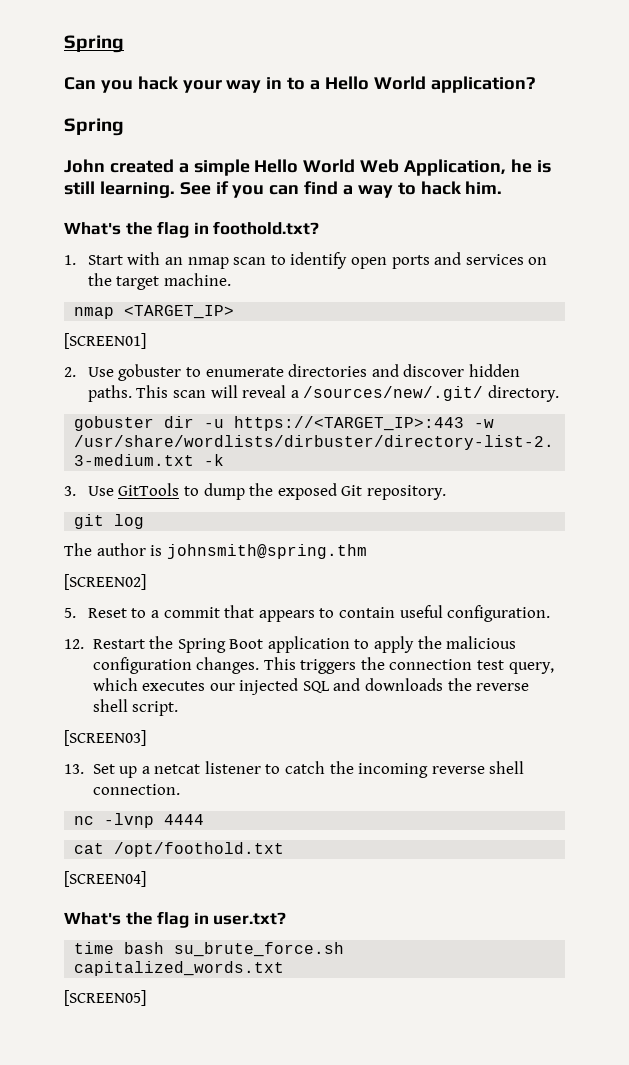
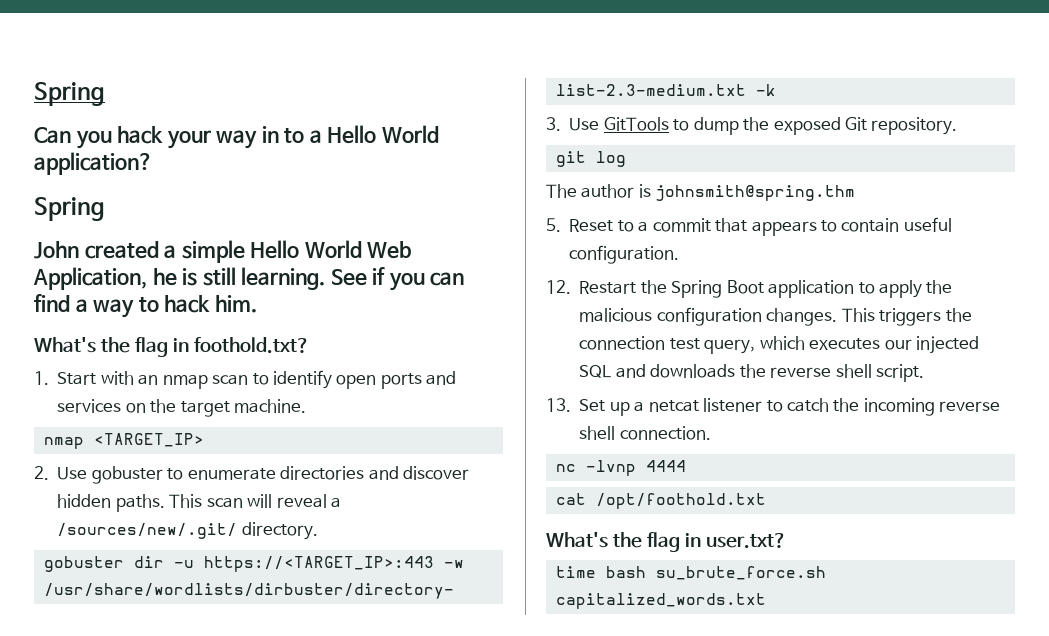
[64,333,146,349] // [SCREEN01] -> (204, 440) none
[64,574,146,590] // [SCREEN02] -> (856, 193) none
[64,730,146,746] // [SCREEN03] -> (924, 373) none
[64,871,146,887] // [SCREEN04] -> (766, 501) none
[64,990,146,1006] // [SCREEN05] -> (766, 601) none

